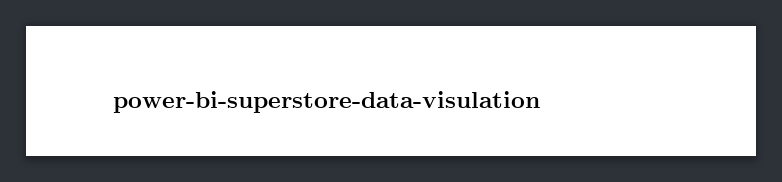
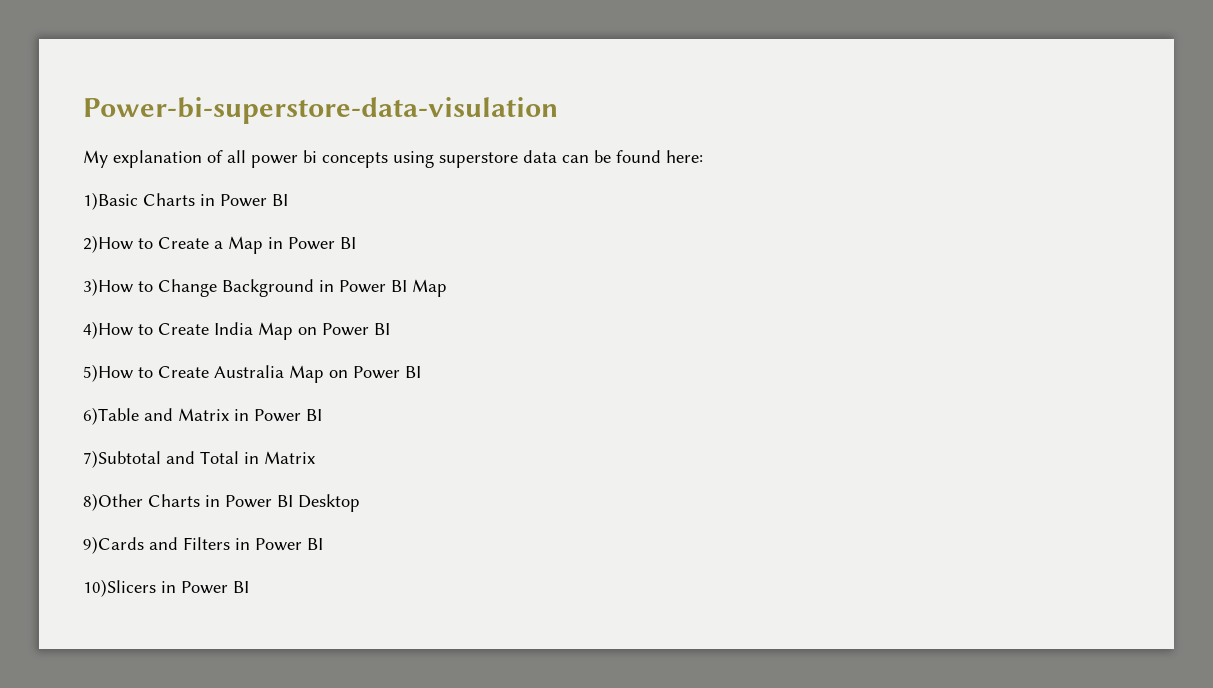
[113,91,540,113] power-bi-superstore-data-visulation -> [83,97,558,124] [83,150,703,168] [83,192,288,210] [83,235,356,254] [83,278,447,297] [83,321,390,340] [83,364,421,383] [83,407,322,425] [83,450,315,468] [83,493,360,512] [83,536,323,554] [83,579,249,597] Power-bi-superstore-data-visulation // My explanation of all power bi concepts using superstore data can be found here: // 1)Basic Charts in Power BI // 2)How to Create a Map in Power BI // 3)How to Change Background in Power BI Map // 4)How to Create India Map on Power BI // 5)How to Create Australia Map on Power BI // 6)Table and Matrix in Power BI // 7)Subtotal and Total in Matrix // 8)Other Charts in Power BI Desktop // 9)Cards and Filters in Power BI // 10)Slicers in Power BI

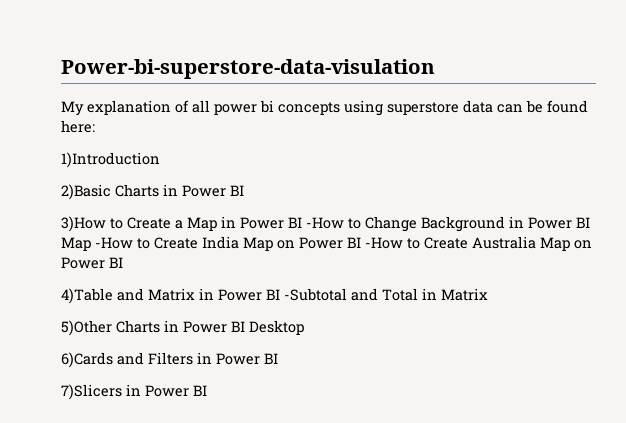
[83,192,138,210] 1)Basic -> [61,152,160,168] [61,184,111,200] 1)Introduction // 2)Basic
[83,235,133,253] 2)How -> [61,216,106,232] 3)How
[83,278,133,296] // 3)How -> [306,217,344,229] -How
[83,321,133,339] // 4)How -> [95,237,133,249] -How
[83,364,133,382] // 5)How -> [365,237,403,249] -How
[83,407,139,425] 6)Table -> [61,288,113,304] 4)Table
[83,450,161,468] // 7)Subtotal -> [284,288,347,301] -Subtotal
[83,493,143,511] 8)Other -> [61,320,112,336] 5)Other
[83,536,144,554] 9)Cards -> [61,352,113,368] 6)Cards
[83,579,156,597] 10)Slicers -> [61,384,122,400] 7)Slicers

